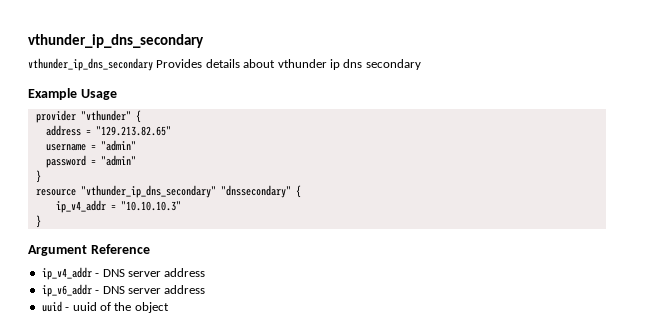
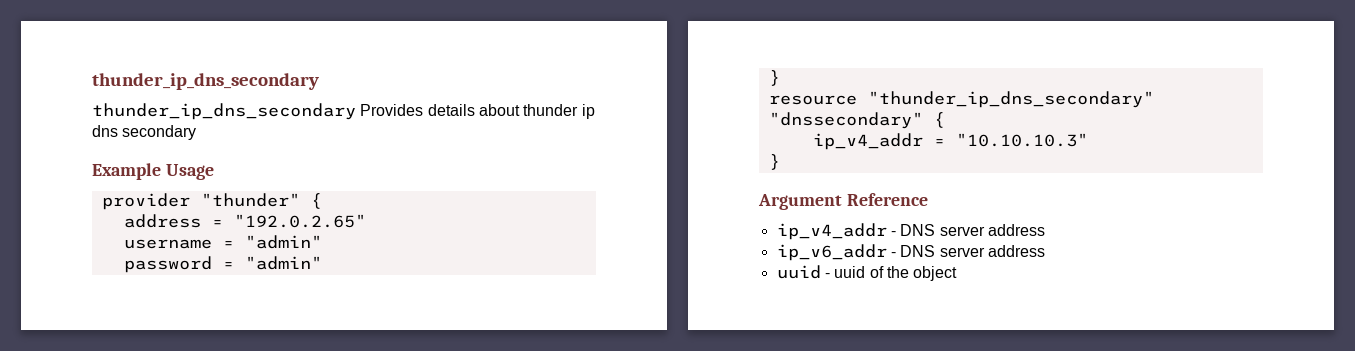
[28,34,204,48] [28,58,153,71] vthunder_ip_dns_secondary // vthunder_ip_dns_secondary -> [92,73,319,90] [92,103,356,120] thunder_ip_dns_secondary // thunder_ip_dns_secondary
[277,59,327,68] vthunder -> [523,104,579,116] thunder
[80,110,131,121] "vthunder" -> [200,193,300,207] "thunder"
[95,126,171,136] "129.213.82.65" -> [233,214,366,228] "192.0.2.65"
[80,185,216,198] "vthunder_ip_dns_secondary" -> [867,91,1154,108] "thunder_ip_dns_secondary"

